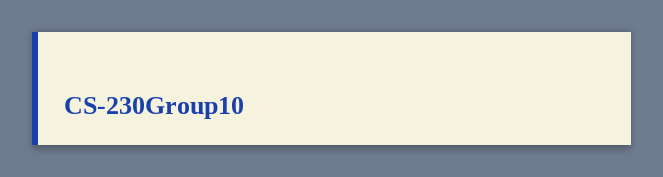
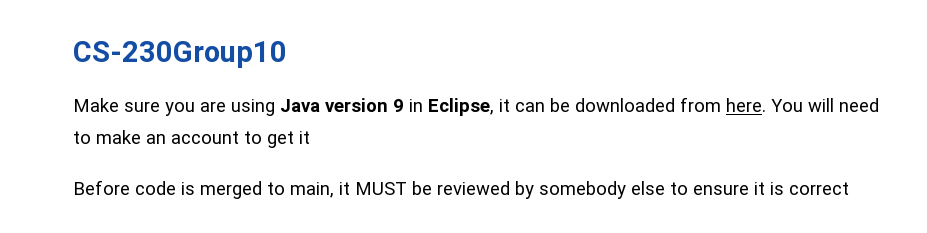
(244, 108) none -> [73,97,879,116] [73,130,310,148] [73,180,849,199] // Make sure you are using Java version 9 in Eclipse, it can be downloaded from here. You will need to make an account to get it // Before code is merged to main, it MUST be reviewed by somebody else to ensure it is correct

